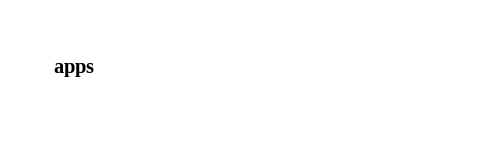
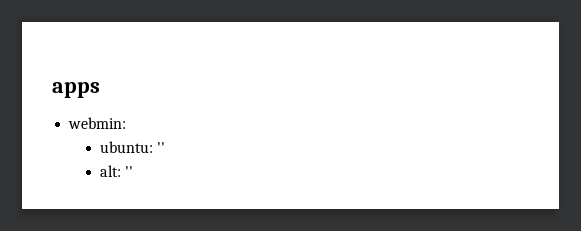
(94, 70) none -> [68,117,127,129] [99,141,165,153] [99,165,133,177] // webmin: // ubuntu: '' // alt: ''

